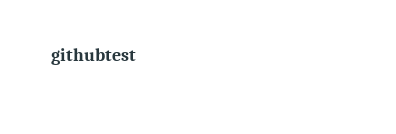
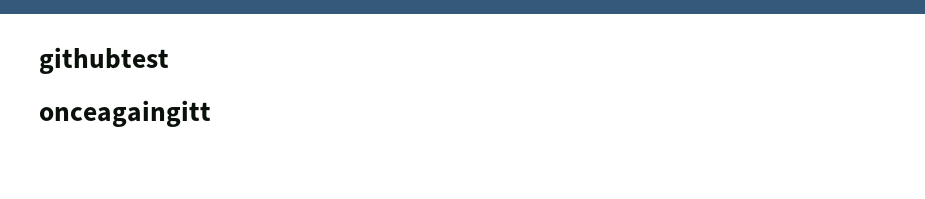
(136, 56) none -> [39,100,211,127] // onceagaingitt

